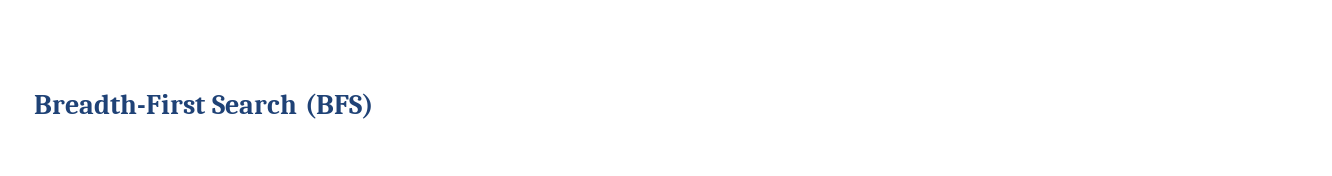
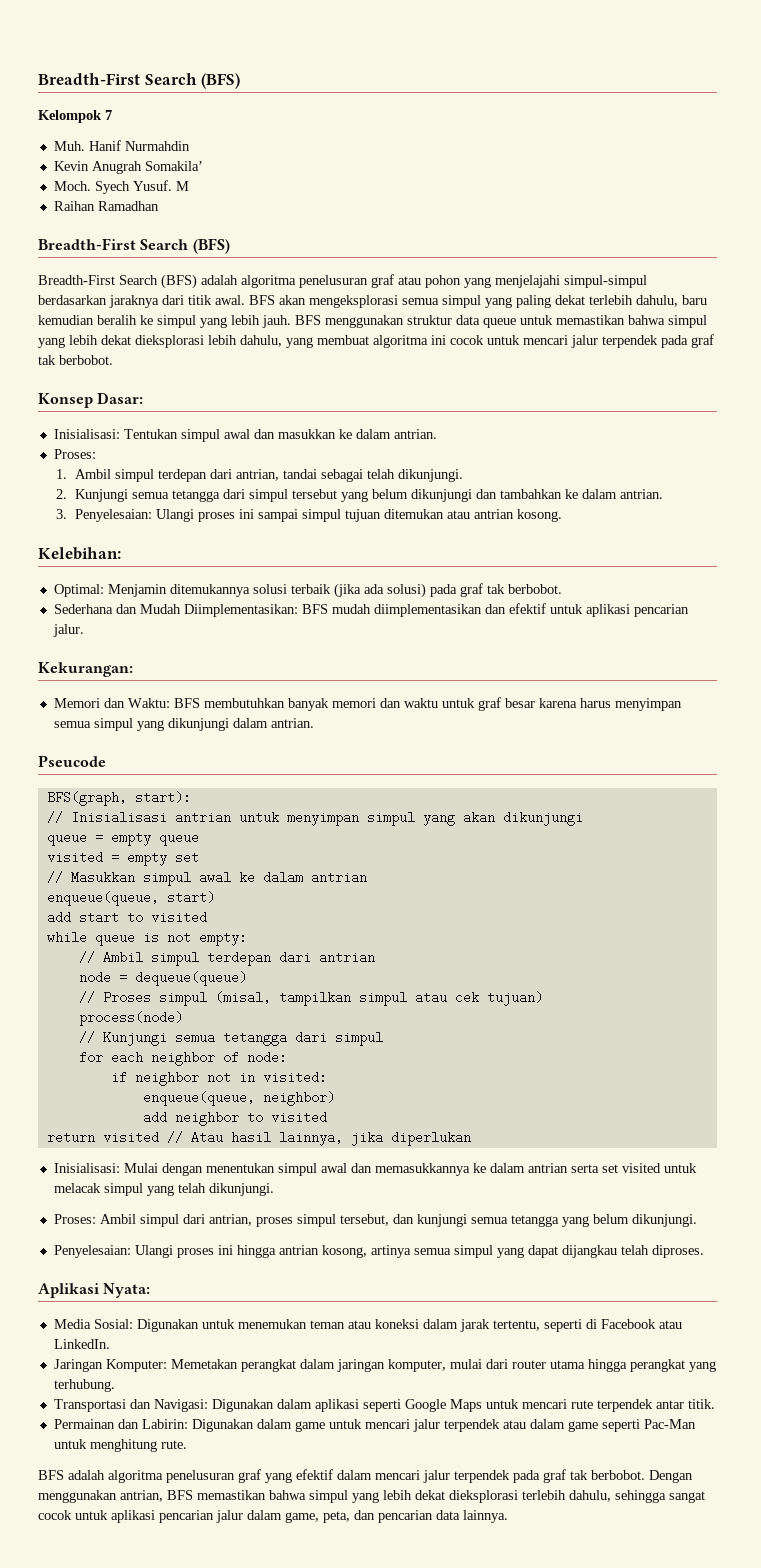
[34,93,373,119] Breadth-First Search (BFS) -> [38,73,241,89] [38,110,112,123] [53,140,190,151] [53,161,203,174] [53,180,189,194] [53,201,159,211] [38,238,230,254] [38,274,647,289] [38,295,707,308] [38,315,707,328] [38,334,714,348] [38,355,113,365] [38,392,144,408] [53,429,437,442] [53,449,96,459] [56,469,463,482] [56,489,663,502] [56,509,562,522] [38,547,121,560] [53,583,562,598] [53,603,689,617] [52,624,84,637] [38,662,133,677] [53,697,682,711] [53,718,314,731] [38,755,106,767] [46,791,191,806] [46,811,583,826] [46,831,199,846] [46,851,199,866] [46,871,367,886] [46,891,215,906] [46,911,207,924] [46,931,247,946] [78,951,375,966] [78,971,247,986] [78,991,543,1006] [78,1011,183,1026] [78,1031,383,1046] [78,1051,287,1066] [110,1071,327,1086] [142,1091,335,1106] [142,1111,327,1126] [46,1131,471,1146] [53,1163,697,1176] [53,1183,274,1196] [53,1214,697,1227] [53,1245,704,1258] [38,1283,151,1298] [53,1319,682,1332] [53,1339,110,1349] [53,1359,716,1372] [53,1379,115,1392] [53,1399,715,1412] [53,1419,696,1432] [53,1439,187,1452] [38,1469,693,1483] [38,1490,705,1503] [38,1510,508,1523] Breadth-First Search (BFS) // Kelompok 7 // Muh. Hanif Nurmahdin // Kevin Anugrah Somakila’ // Moch. Syech Yusuf. M // Raihan Ramadhan // Breadth-First Search (BFS) // Breadth-First Search (BFS) adalah algoritma penelusuran graf atau pohon yang menjelajahi simpul-simpul berdasarkan jaraknya dari titik awal. BFS akan mengeksplorasi semua simpul yang paling dekat terlebih dahulu, baru kemudian beralih ke simpul yang lebih jauh. BFS menggunakan struktur data queue untuk memastikan bahwa simpul yang lebih dekat dieksplorasi lebih dahulu, yang membuat algoritma ini cocok untuk mencari jalur terpendek pada graf tak berbobot. // Konsep Dasar: // Inisialisasi: Tentukan simpul awal dan masukkan ke dalam antrian. // Proses: // 1. Ambil simpul terdepan dari antrian, tandai sebagai telah dikunjungi. // 2. Kunjungi semua tetangga dari simpul tersebut yang belum dikunjungi dan tambahkan ke dalam antrian. // 3. Penyelesaian: Ulangi proses ini sampai simpul tujuan ditemukan atau antrian kosong. // Kelebihan: // Optimal: Menjamin ditemukannya solusi terbaik (jika ada solusi) pada graf tak berbobot. // Sederhana dan Mudah Diimplementasikan: BFS mudah diimplementasikan dan efektif untuk aplikasi pencarian jalur. // Kekurangan: // Memori dan Waktu: BFS membutuhkan banyak memori dan waktu untuk graf besar karena harus menyimpan semua simpul yang dikunjungi dalam antrian. // Pseucode // BFS(graph, start): // // Inisialisasi antrian untuk menyimpan simpul yang akan dikunjungi // queue = empty queue // visited = empty set // // Masukkan simpul awal ke dalam antrian // enqueue(queue, start) // add start to visited // while queue is not empty: // // Ambil simpul terdepan dari antrian // node = dequeue(queue) // // Proses simpul (misal, tampilkan simpul atau cek tujuan) // process(node) // // Kunjungi semua tetangga dari simpul // for each neighbor of node: // if neighbor not in visited: // enqueue(queue, neighbor) // add neighbor to visited // return visited // Atau hasil lainnya, jika diperlukan // Inisialisasi: Mulai dengan menentukan simpul awal dan memasukkannya ke dalam antrian serta set visited untuk melacak simpul yang telah dikunjungi. // Proses: Ambil simpul dari antrian, proses simpul tersebut, dan kunjungi semua tetangga yang belum dikunjungi. // Penyelesaian: Ulangi proses ini hingga antrian kosong, artinya semua simpul yang dapat dijangkau telah diproses. // Aplikasi Nyata: // Media Sosial: Digunakan untuk menemukan teman atau koneksi dalam jarak tertentu, seperti di Facebook atau LinkedIn. // Jaringan Komputer: Memetakan perangkat dalam jaringan komputer, mulai dari router utama hingga perangkat yang terhubung. // Transportasi dan Navigasi: Digunakan dalam aplikasi seperti Google Maps untuk mencari rute terpendek antar titik. // Permainan dan Labirin: Digunakan dalam game untuk mencari jalur terpendek atau dalam game seperti Pac-Man untuk menghitung rute. // BFS adalah algoritma penelusuran graf yang efektif dalam mencari jalur terpendek pada graf tak berbobot. Dengan menggunakan antrian, BFS memastikan bahwa simpul yang lebih dekat dieksplorasi terlebih dahulu, sehingga sangat cocok untuk aplikasi pencarian jalur dalam game, peta, dan pencarian data lainnya.

